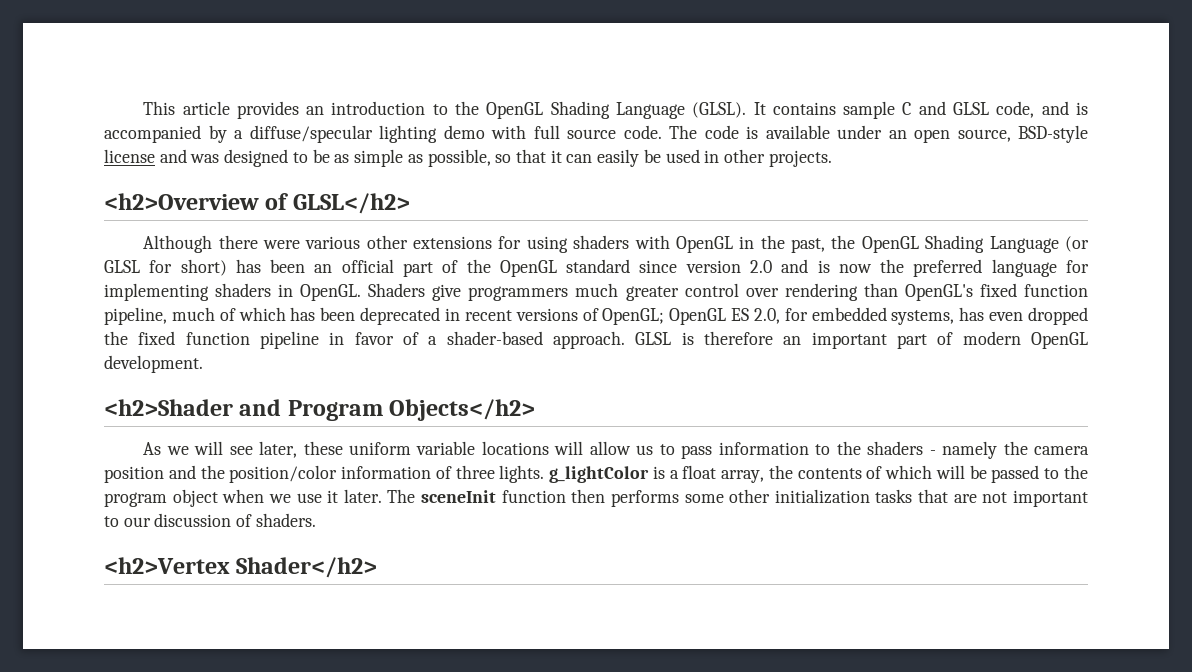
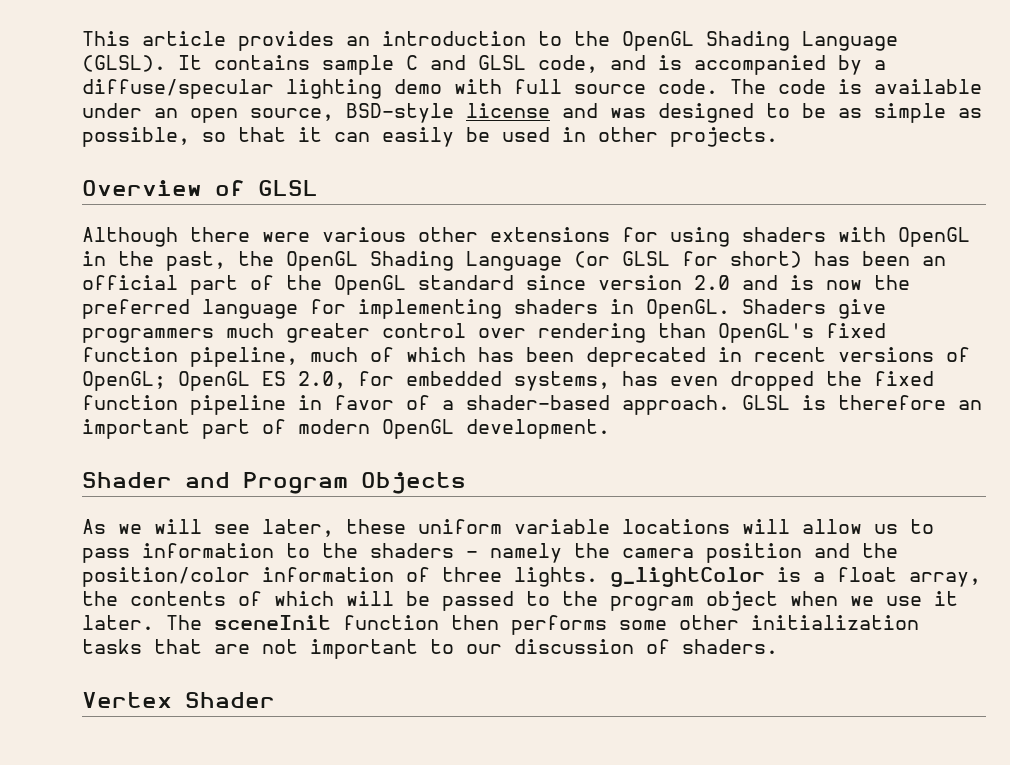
[104,193,410,214] <h2>Overview of GLSL</h2> -> [82,180,318,196] Overview of GLSL
[104,399,233,416] <h2>Shader -> [82,472,172,488] Shader
[389,399,536,421] Objects</h2> -> [361,472,466,494] Objects
[104,557,378,578] <h2>Vertex Shader</h2> -> [82,692,275,708] Vertex Shader

